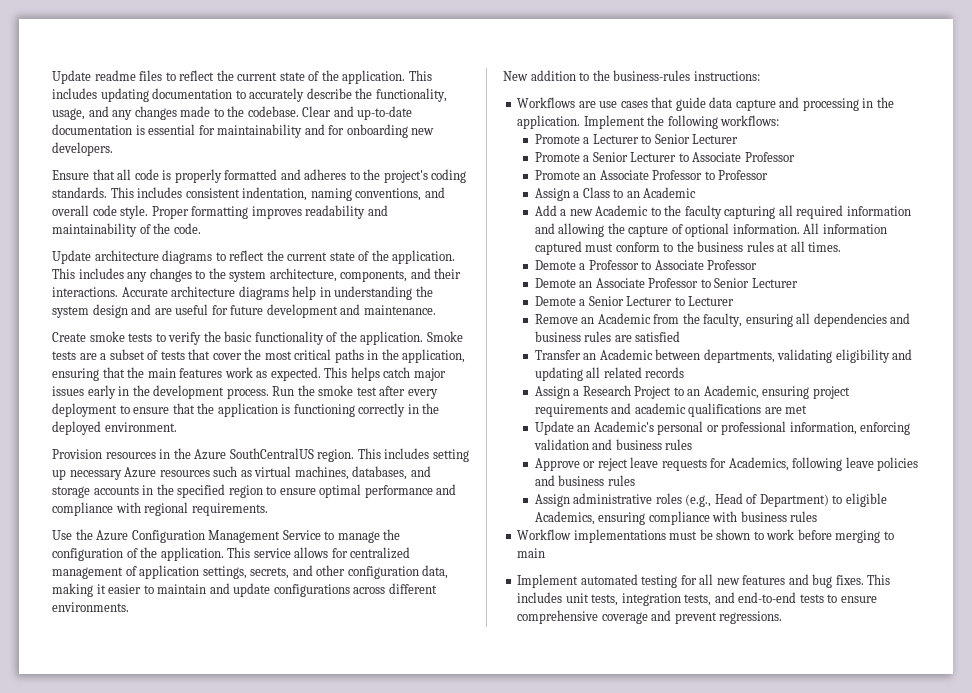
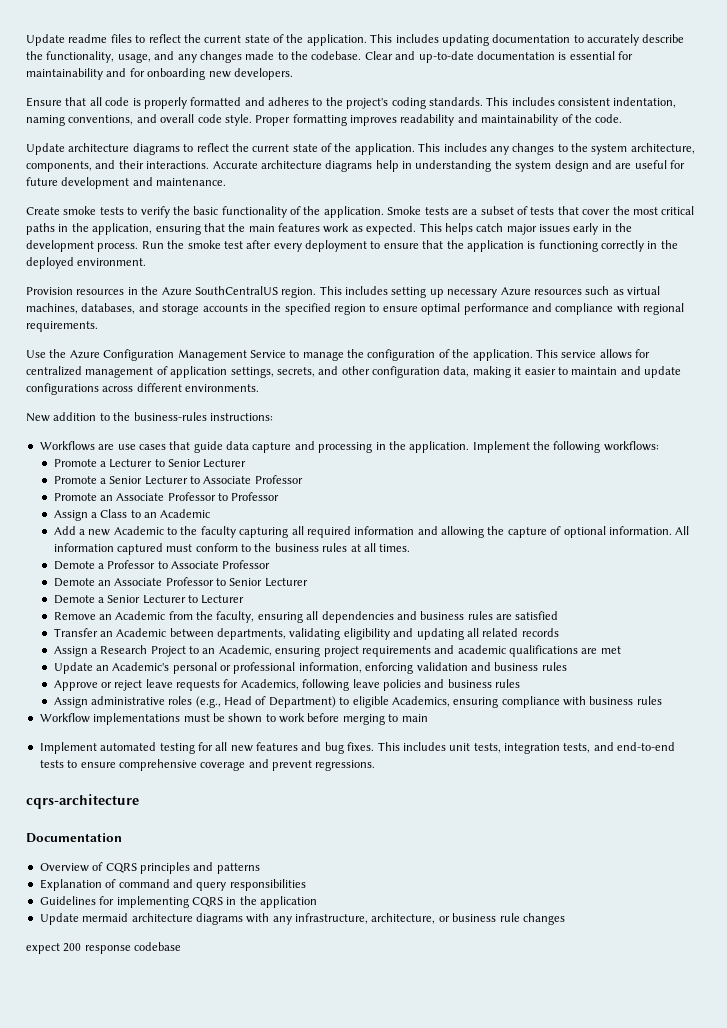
(783, 617) none -> [26,794,139,809] [26,833,122,843] [39,862,260,874] [39,879,306,891] [39,896,317,908] [39,913,565,925] [26,942,182,954] // cqrs-architecture // Documentation // Overview of CQRS principles and patterns // Explanation of command and query responsibilities // Guidelines for implementing CQRS in the application // Update mermaid architecture diagrams with any infrastructure, architecture, or business rule changes // expect 200 response codebase

